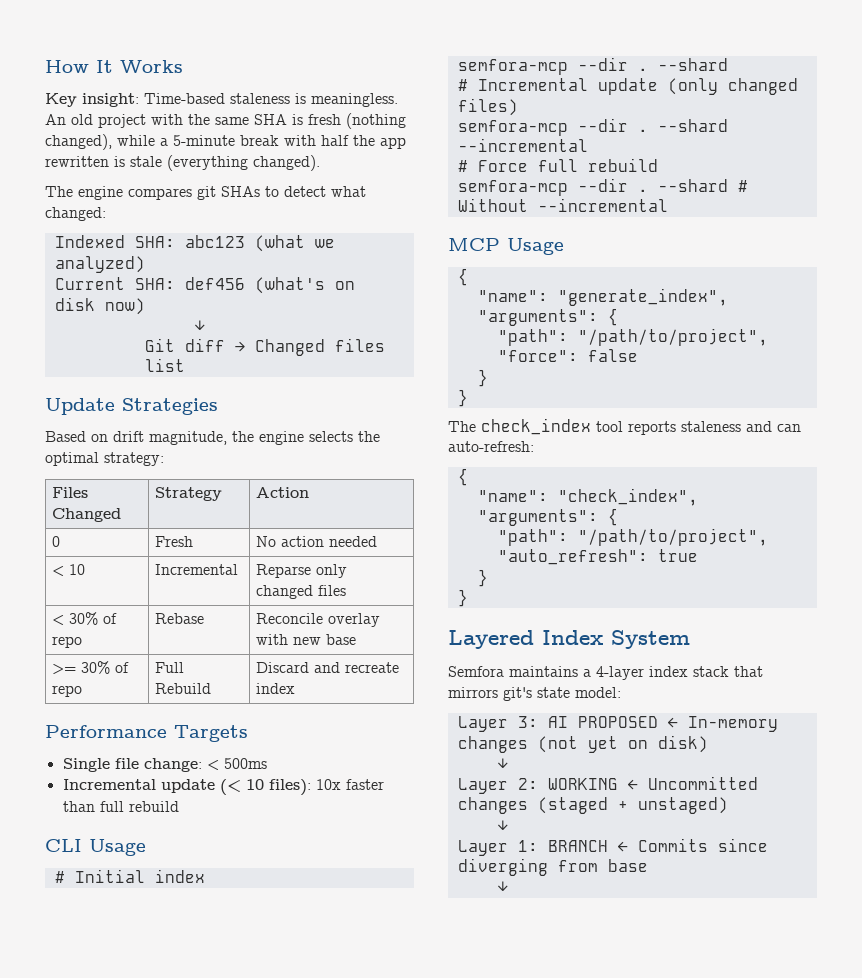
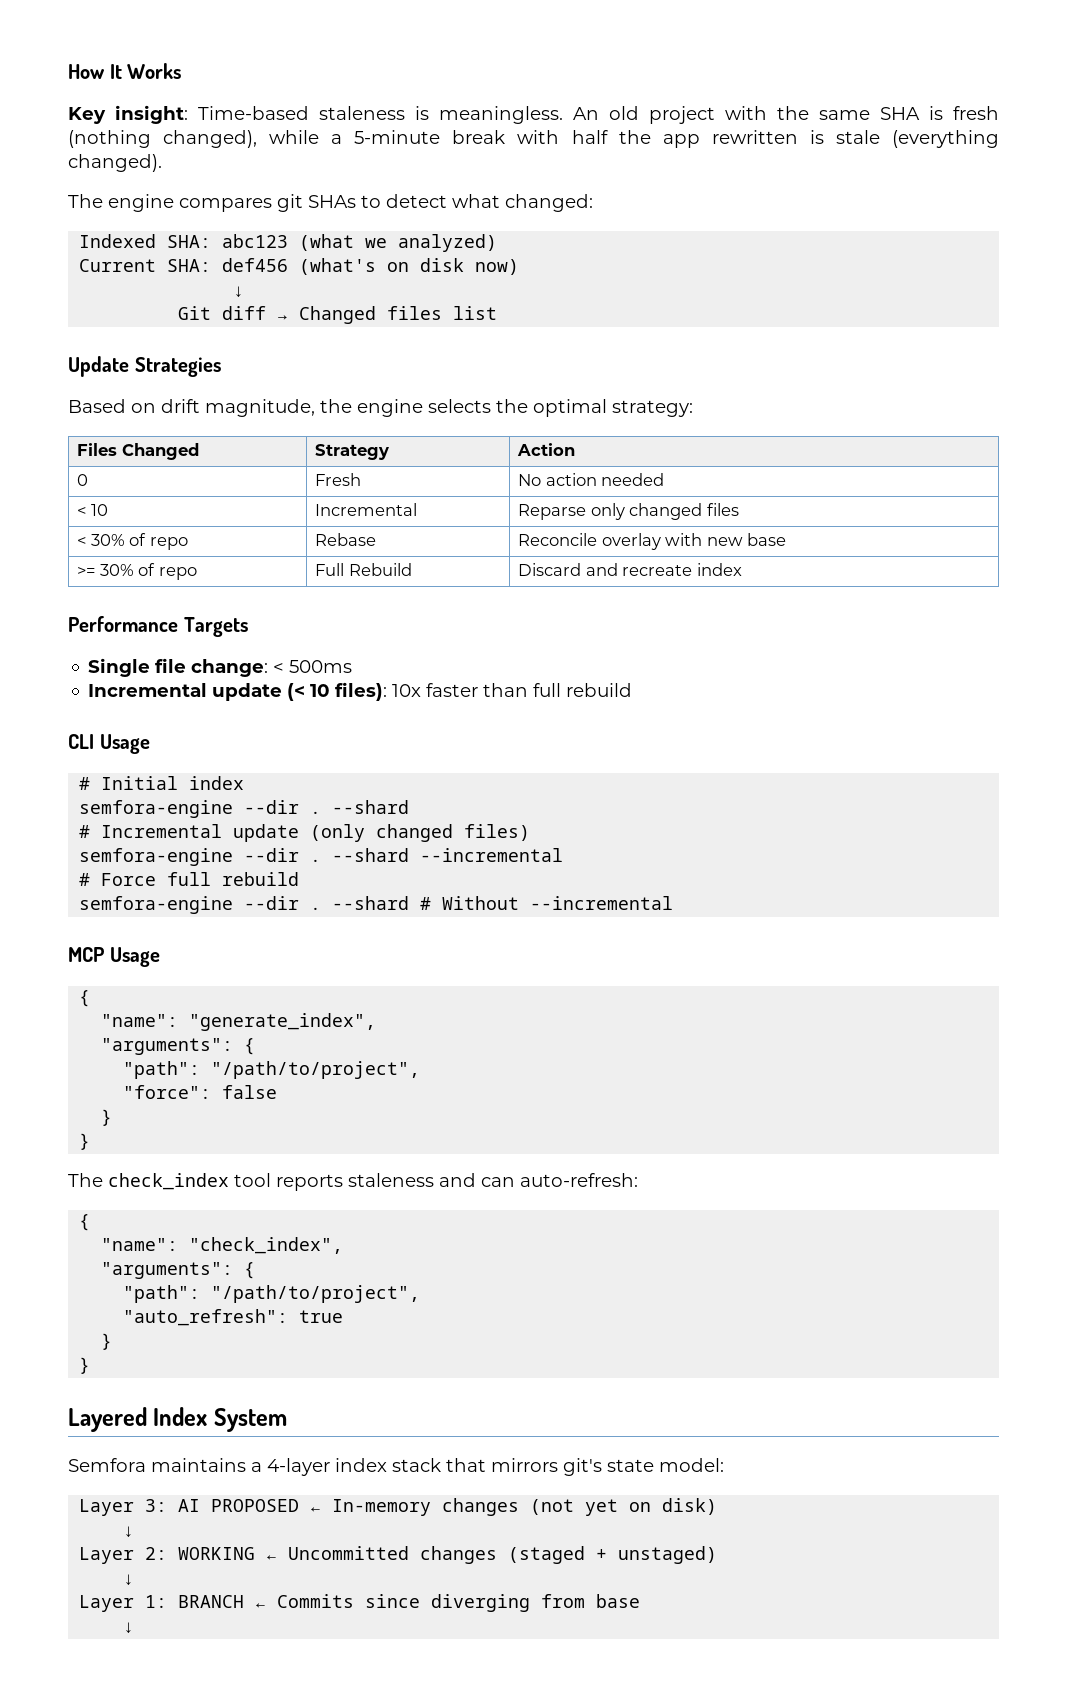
[457,59,568,75] semfora-mcp -> [79,800,234,818] semfora-engine
[457,120,568,136] semfora-mcp -> [79,848,234,866] semfora-engine
[457,180,568,196] semfora-mcp -> [79,896,234,914] semfora-engine

